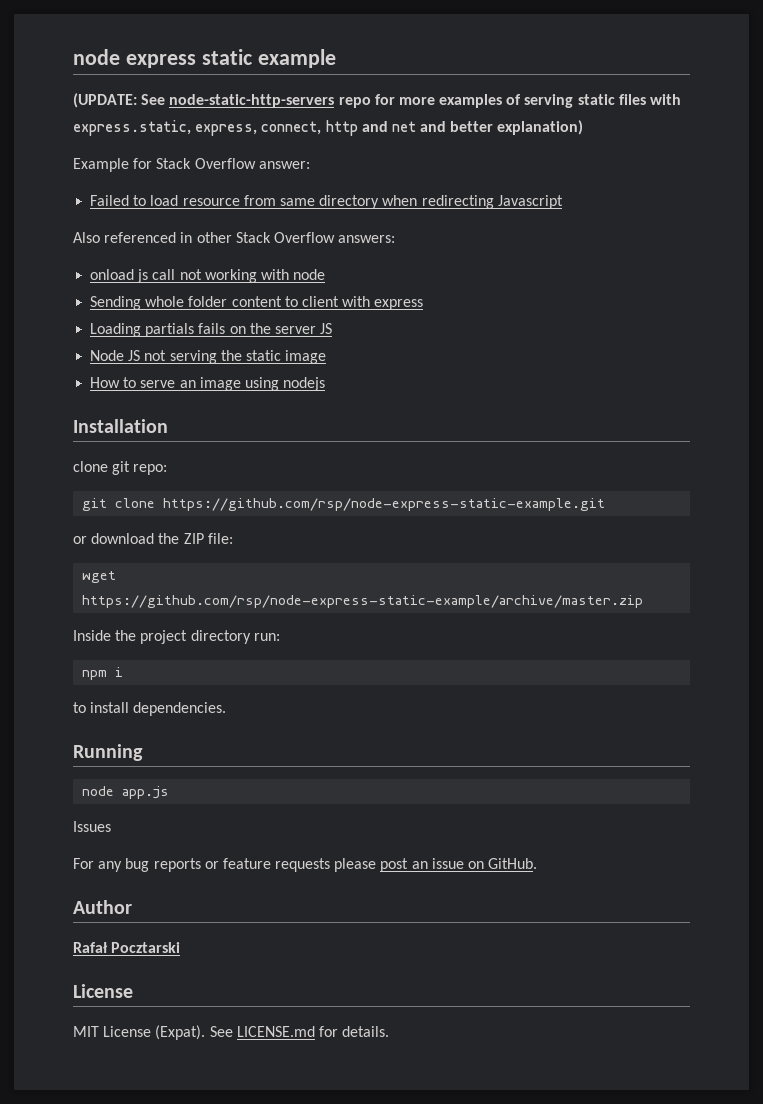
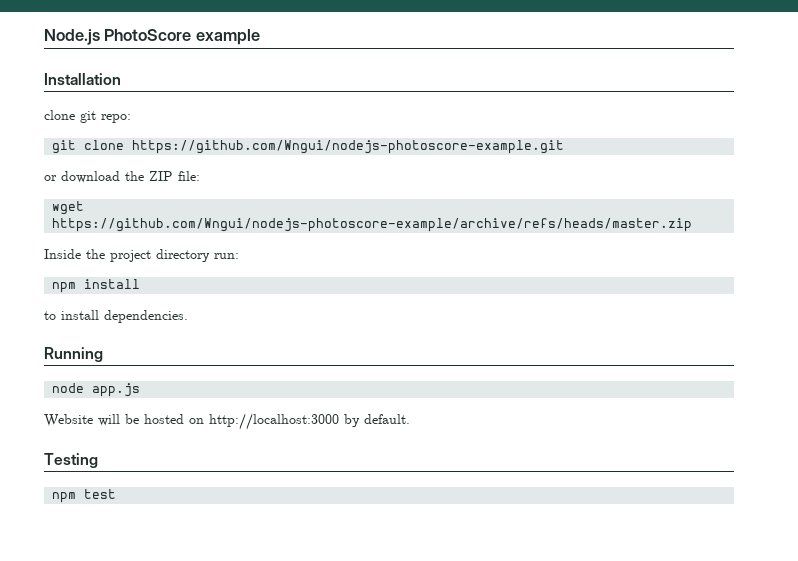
[73,49,336,68] [73,93,682,108] [73,120,584,136] [73,158,310,172] [90,195,563,209] [73,232,396,243] [90,269,326,283] [90,296,424,310] [90,323,333,337] [90,350,327,364] [90,377,326,391] node express static example // (UPDATE: See node-static-http-servers repo for more examples of serving static files with express.static, express, connect, http and net and better explanation) // Example for Stack Overflow answer: // Failed to load resource from same directory when redirecting Javascript // Also referenced in other Stack Overflow answers: // onload js call not working with node // Sending whole folder content to client with express // Loading partials fails on the server JS // Node JS not serving the static image // How to serve an image using nodejs -> [44,29,260,45] Node.js PhotoScore example
[163,498,606,511] https://github.com/rsp/node-express-static-example.git -> [132,140,565,154] https://github.com/Wngui/nodejs-photoscore-example.git
[82,595,644,608] https://github.com/rsp/node-express-static-example/archive/master.zip -> [52,218,693,232] https://github.com/Wngui/nodejs-photoscore-example/archive/refs/heads/master.zip
[115,667,124,677] i -> [84,279,141,289] install
[73,821,111,832] [73,858,538,872] [73,900,132,914] [73,942,181,953] [73,984,133,998] [73,1025,390,1040] Issues // For any bug reports or feature requests please post an issue on GitHub. // Author // Rafał Pocztarski // License // MIT License (Expat). See LICENSE.md for details. -> [44,413,410,430] [44,453,98,468] [52,489,117,503] Website will be hosted on http://localhost:3000 by default. // Testing // npm test

